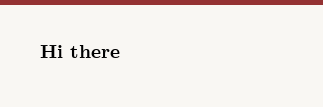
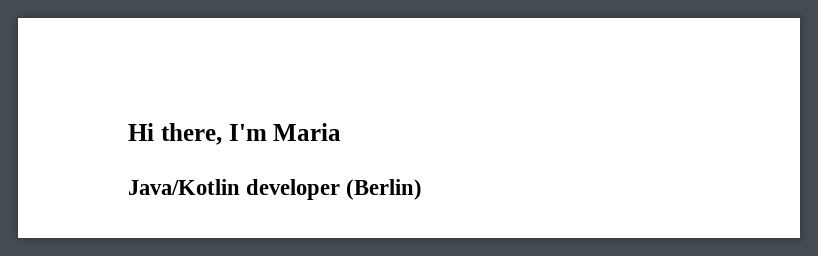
[70,45,120,58] there -> [160,123,342,145] [128,179,423,200] there, I'm Maria // Java/Kotlin developer (Berlin)

